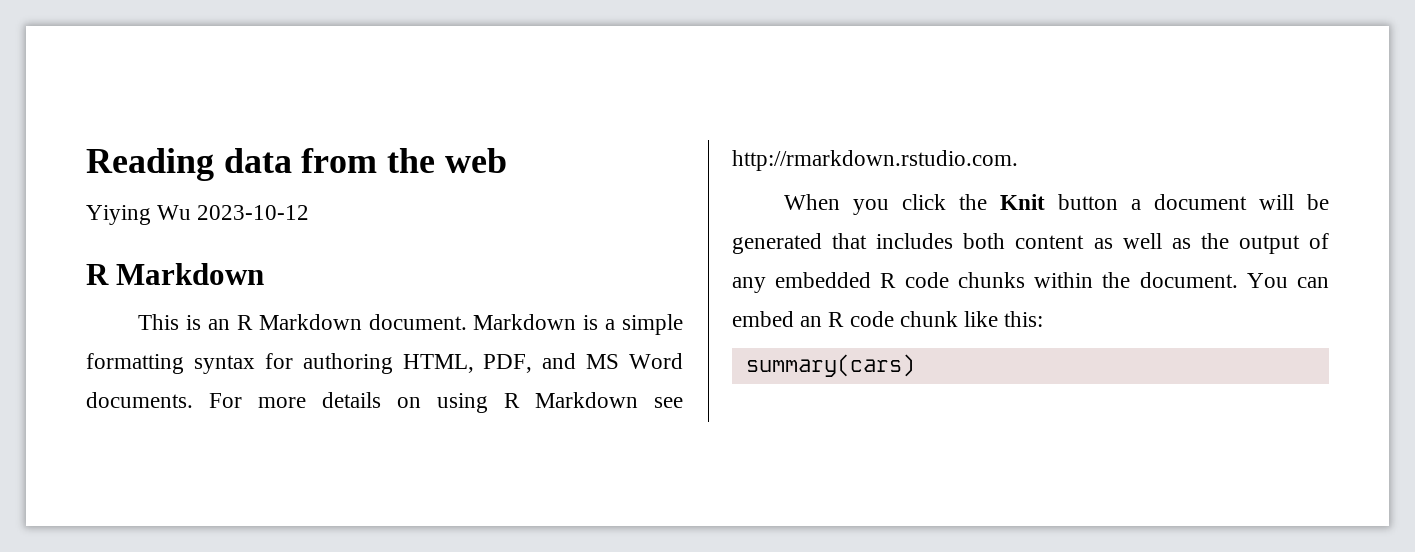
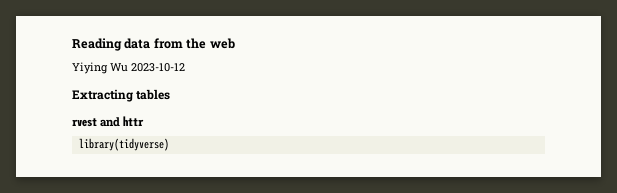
[86,263,265,285] [138,314,683,335] [86,353,683,374] [86,392,683,413] [732,150,1018,171] [784,194,1329,215] [732,233,1329,254] [732,272,1329,293] [732,311,1044,327] [745,354,915,377] R Markdown // This is an R Markdown document. Markdown is a simple formatting syntax for authoring HTML, PDF, and MS Word documents. For more details on using R Markdown see http://rmarkdown.rstudio.com. // When you click the Knit button a document will be generated that includes both content as well as the output of any embedded R code chunks within the document. You can embed an R code chunk like this: // summary(cars) -> [72,89,171,102] [72,116,145,127] [78,138,169,151] Extracting tables // rvest and httr // library(tidyverse)

